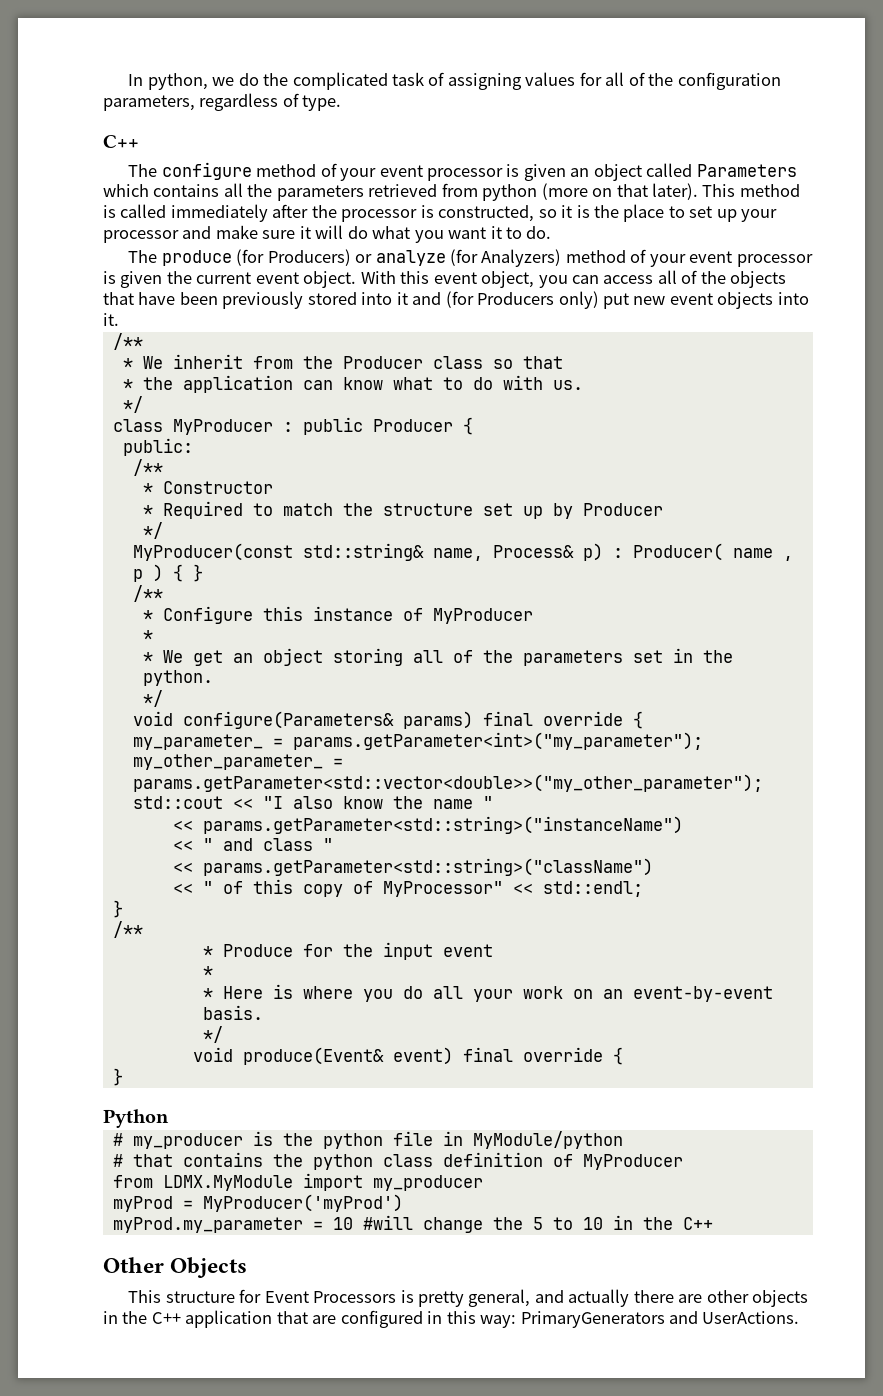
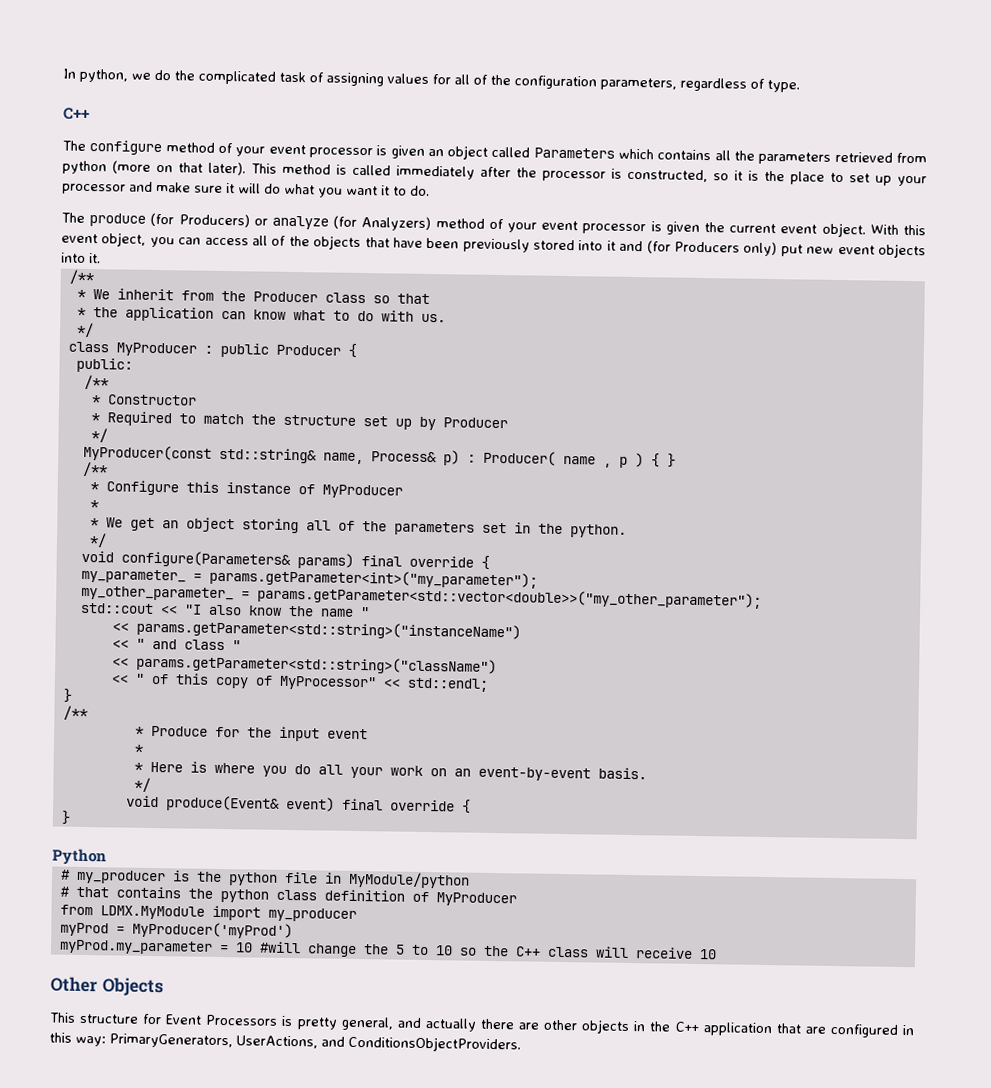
[612,1215,713,1230] in the C++ -> [458,945,717,960] so the C++ class will receive 10
[520,1311,800,1328] PrimaryGenerators and UserActions. -> [109,1033,521,1053] PrimaryGenerators, UserActions, and ConditionsObjectProviders.

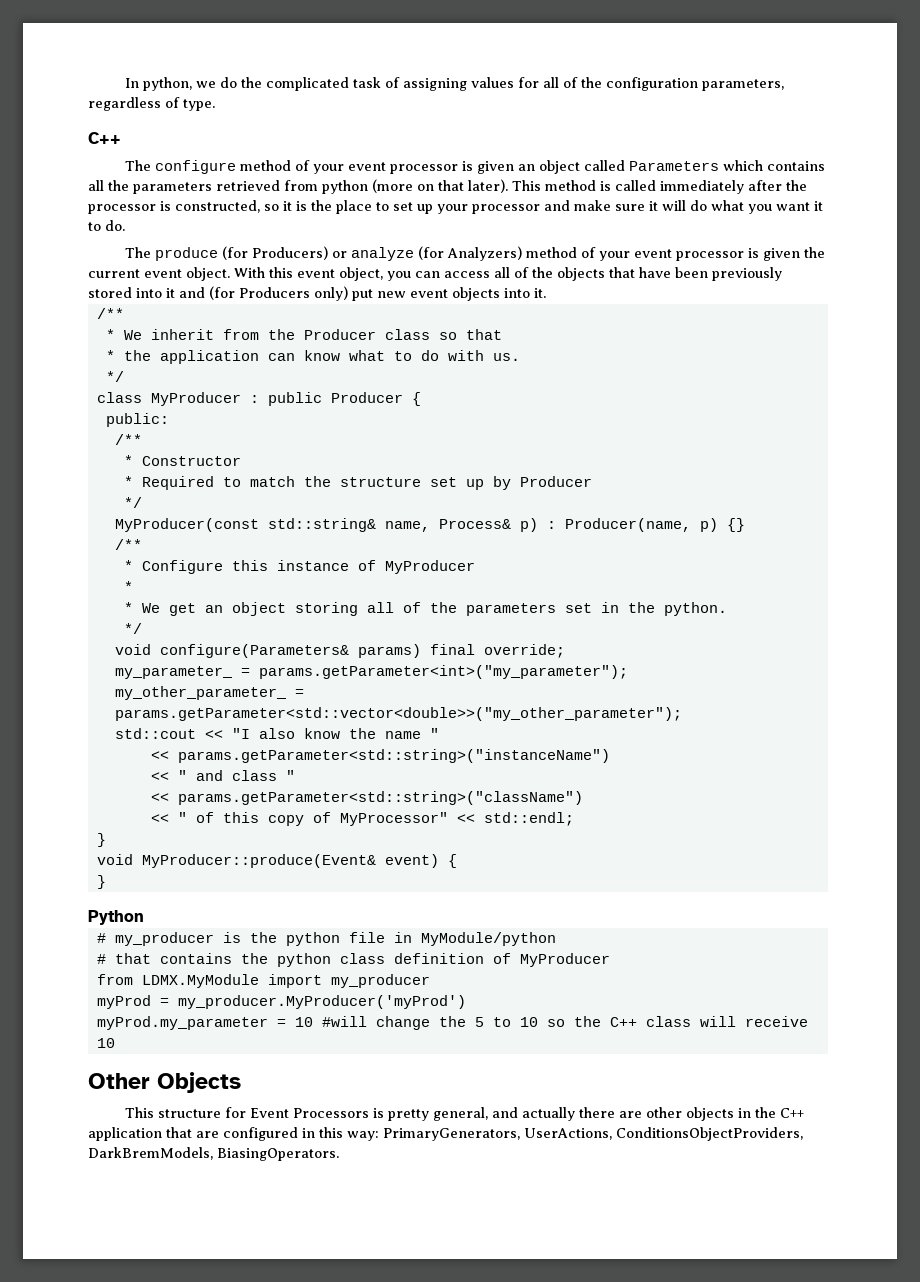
[482,450,676,468] Producer( name , p ) { } -> [564,518,745,532] Producer(name, p) {}
[408,555,490,570] override { -> [483,644,565,658] override;
[62,705,88,721] [134,725,368,742] [133,744,144,754] [133,761,647,782] [133,777,151,792] [125,795,455,812] /** // * Produce for the input event // * // * Here is where you do all your work on an event-by-event basis. // */ // void produce(Event& event) final override -> [96,854,439,868] void MyProducer::produce(Event& event)
[131,921,293,940] MyProducer('myProd') -> [177,995,466,1009] my_producer.MyProducer('myProd')
[321,1035,521,1053] and ConditionsObjectProviders. -> [616,1127,803,1141] [88,1147,339,1161] ConditionsObjectProviders, DarkBremModels, BiasingOperators.

